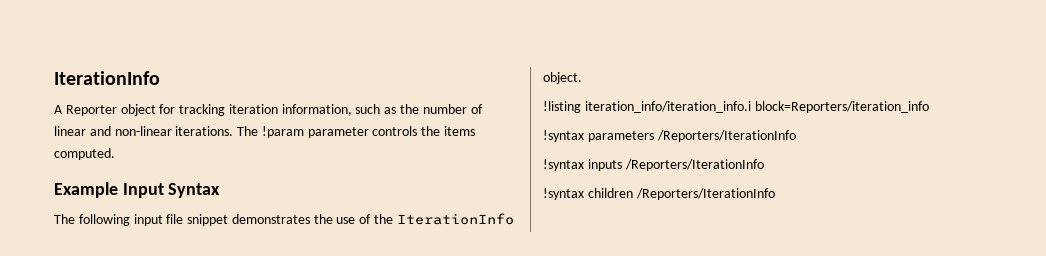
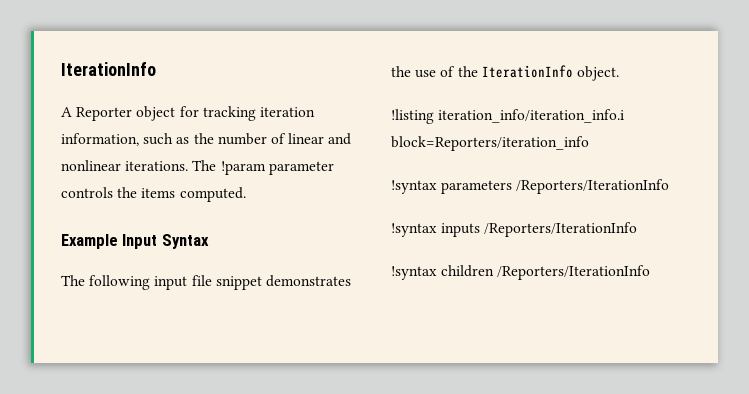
[114,126,172,136] non-linear -> [61,160,121,171] nonlinear

